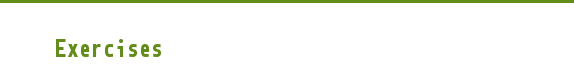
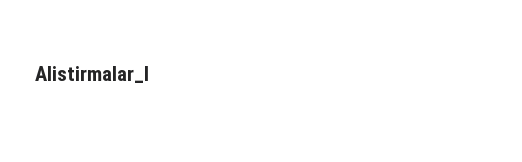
[54,39,162,57] Exercises -> [35,66,149,83] Alistirmalar_I

